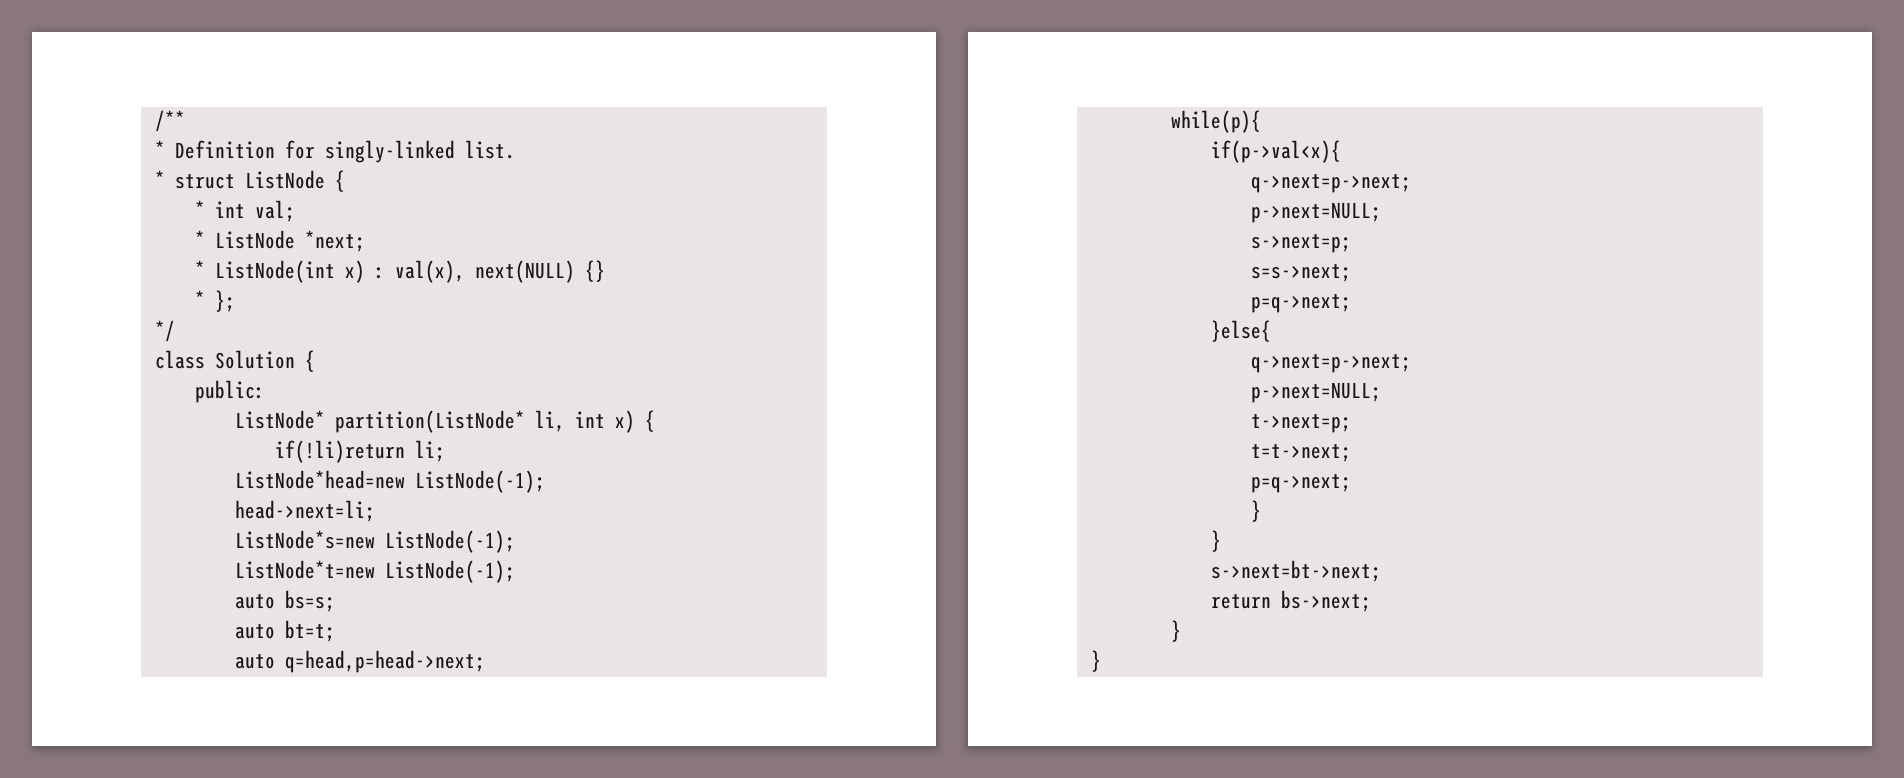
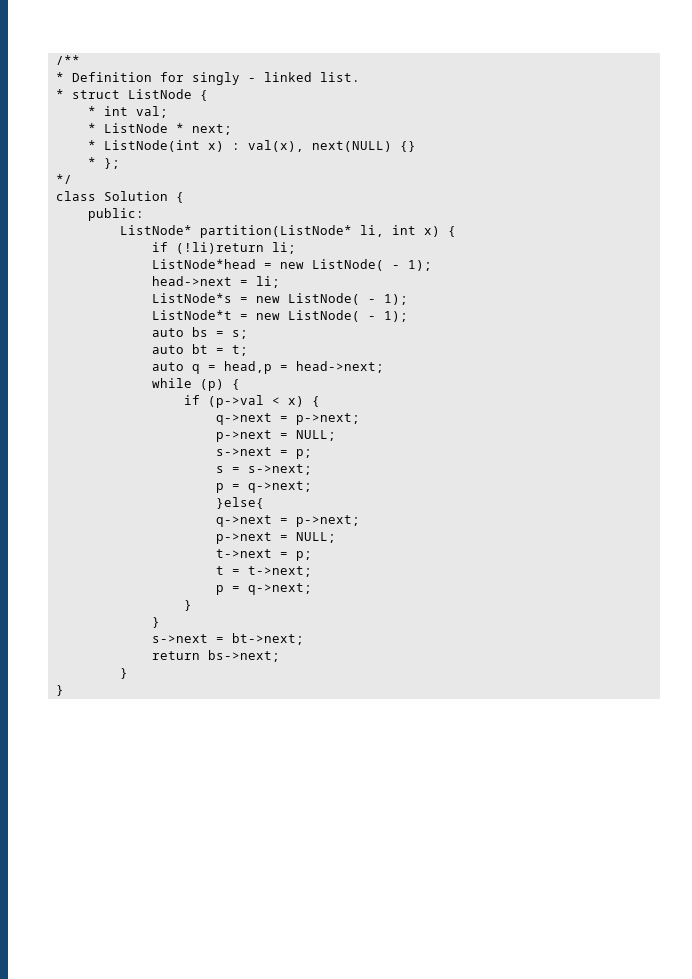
[324,140,455,163] singly-linked -> [191,72,312,85] singly - linked
[304,230,365,252] *next; -> [175,123,232,135] * next;
[274,440,445,463] [234,470,545,493] [234,500,375,522] [234,530,515,553] [234,560,515,583] [234,590,335,612] [234,620,335,642] [234,650,485,673] [1170,110,1261,133] [1210,140,1341,163] [1250,174,1411,193] [1250,202,1381,223] [1250,234,1351,253] [1250,264,1351,282] [1250,294,1351,313] [1210,320,1271,342] [1250,354,1411,373] [1250,382,1381,403] [1250,414,1351,433] [1250,444,1351,462] [1250,474,1351,493] if(!li)return li; // ListNode*head=new ListNode(-1); // head->next=li; // ListNode*s=new ListNode(-1); // ListNode*t=new ListNode(-1); // auto bs=s; // auto bt=t; // auto q=head,p=head->next; // while(p){ // if(p->val<x){ // q->next=p->next; // p->next=NULL; // s->next=p; // s=s->next; // p=q->next; // }else{ // q->next=p->next; // p->next=NULL; // t->next=p; // t=t->next; // p=q->next; -> [151,242,296,254] [151,259,432,271] [151,276,280,288] [151,293,408,305] [151,310,408,322] [151,327,248,339] [151,344,248,356] [151,361,384,374] [151,378,240,391] [183,395,320,408] [215,413,360,425] [215,430,336,442] [215,447,312,459] [215,464,312,475] [215,481,312,493] [215,497,264,509] [215,515,360,527] [215,532,336,544] [215,549,312,561] [215,566,312,577] [215,583,312,595] if (!li)return li; // ListNode*head = new ListNode( - 1); // head->next = li; // ListNode*s = new ListNode( - 1); // ListNode*t = new ListNode( - 1); // auto bs = s; // auto bt = t; // auto q = head,p = head->next; // while (p) { // if (p->val < x) { // q->next = p->next; // p->next = NULL; // s->next = p; // s = s->next; // p = q->next; // }else{ // q->next = p->next; // p->next = NULL; // t->next = p; // t = t->next; // p = q->next;
[1210,560,1381,582] s->next=bt->next; -> [151,633,304,645] s->next = bt->next;

